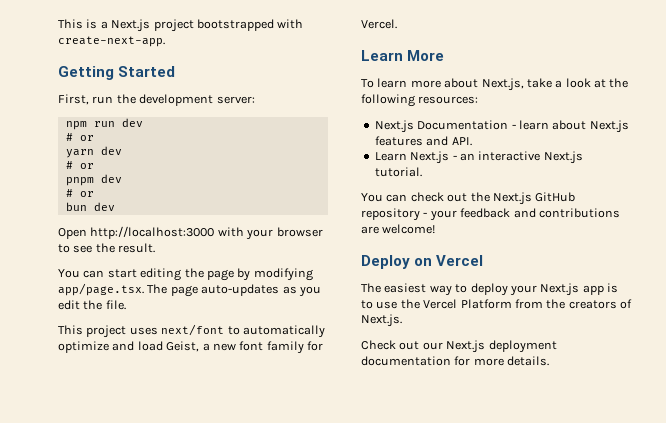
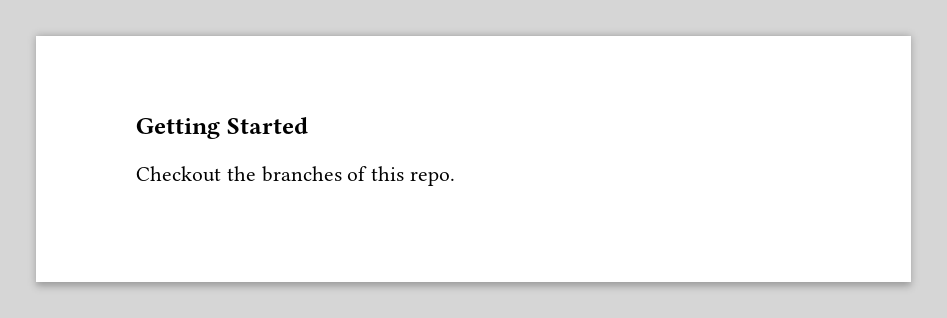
[58,19,304,32] [58,36,165,47] [58,66,176,80] [58,94,255,106] [65,118,143,130] [65,133,94,141] [65,146,122,158] [65,161,94,169] [65,174,122,186] [65,189,94,197] [65,202,115,211] [58,226,323,240] [58,243,156,253] [58,268,313,281] [58,283,321,297] [58,300,126,310] [58,324,325,338] [58,341,323,354] [361,19,397,29] [361,50,445,61] [361,78,629,91] [361,94,479,107] [374,120,629,133] [374,136,472,146] [374,151,583,164] [374,167,422,177] [361,192,576,205] [361,208,620,221] [361,224,436,234] [361,255,484,269] [361,283,618,296] [361,299,632,309] [361,314,402,327] [361,340,557,353] [361,356,550,366] This is a Next.js project bootstrapped with create-next-app. // Getting Started // First, run the development server: // npm run dev // # or // yarn dev // # or // pnpm dev // # or // bun dev // Open http://localhost:3000 with your browser to see the result. // You can start editing the page by modifying app/page.tsx. The page auto-updates as you edit the file. // This project uses next/font to automatically optimize and load Geist, a new font family for Vercel. // Learn More // To learn more about Next.js, take a look at the following resources: // Next.js Documentation - learn about Next.js features and API. // Learn Next.js - an interactive Next.js tutorial. // You can check out the Next.js GitHub repository - your feedback and contributions are welcome! // Deploy on Vercel // The easiest way to deploy your Next.js app is to use the Vercel Platform from the creators of Next.js. // Check out our Next.js deployment documentation for more details. -> [136,117,308,139] [136,166,456,186] Getting Started // Checkout the branches of this repo.

